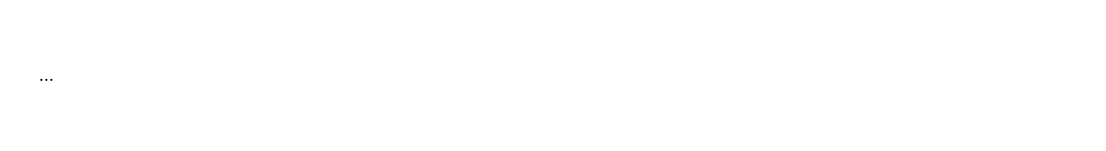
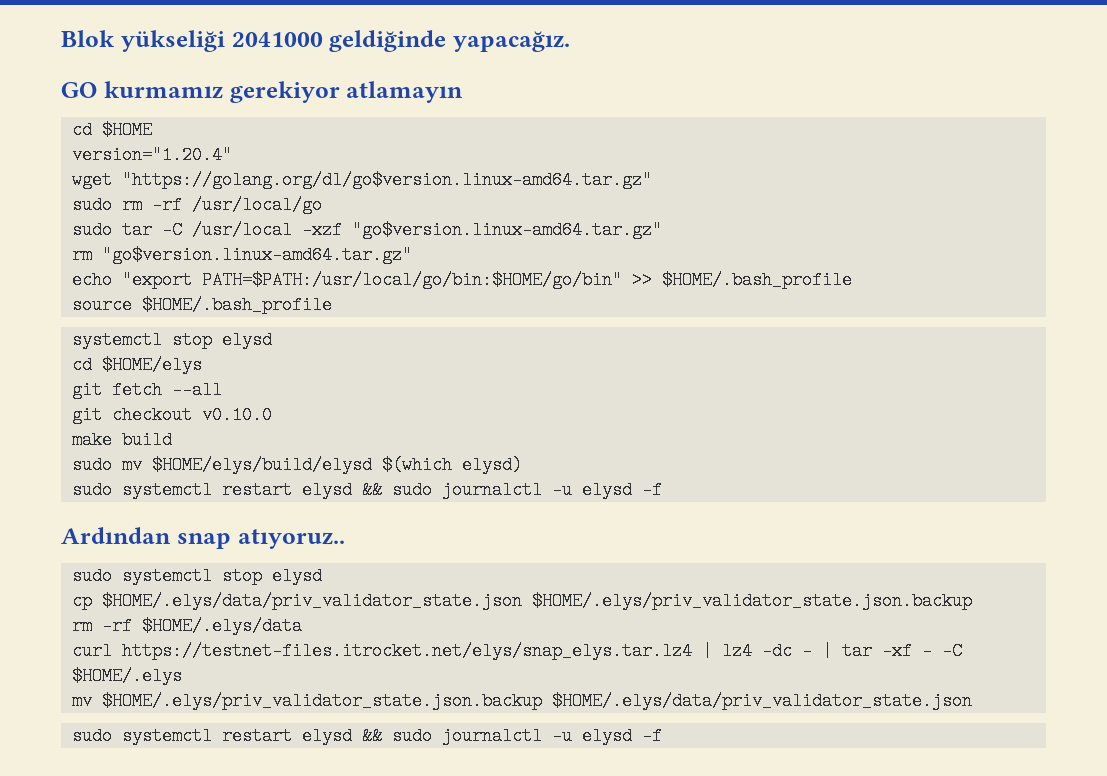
[39,78,54,81] ... -> [61,30,570,52] [61,81,464,103] [72,121,153,139] [72,146,233,164] [72,171,653,189] [72,196,323,214] [72,221,663,239] [72,246,413,264] [72,271,853,289] [72,296,333,314] [72,331,273,349] [72,356,203,374] [72,381,223,399] [72,406,273,424] [72,431,173,449] [72,456,523,474] [72,481,663,499] [61,527,345,549] [72,567,323,585] [72,592,973,610] [72,617,303,635] [72,642,963,660] [72,667,183,685] [72,692,973,710] [72,727,663,745] Blok yükseliği 2041000 geldiğinde yapacağız. // GO kurmamız gerekiyor atlamayın // cd $HOME // version="1.20.4" // wget "https://golang.org/dl/go$version.linux-amd64.tar.gz" // sudo rm -rf /usr/local/go // sudo tar -C /usr/local -xzf "go$version.linux-amd64.tar.gz" // rm "go$version.linux-amd64.tar.gz" // echo "export PATH=$PATH:/usr/local/go/bin:$HOME/go/bin" >> $HOME/.bash_profile // source $HOME/.bash_profile // systemctl stop elysd // cd $HOME/elys // git fetch --all // git checkout v0.10.0 // make build // sudo mv $HOME/elys/build/elysd $(which elysd) // sudo systemctl restart elysd && sudo journalctl -u elysd -f // Ardından snap atıyoruz.. // sudo systemctl stop elysd // cp $HOME/.elys/data/priv_validator_state.json $HOME/.elys/priv_validator_state.json.backup // rm -rf $HOME/.elys/data // curl https://testnet-files.itrocket.net/elys/snap_elys.tar.lz4 | lz4 -dc - | tar -xf - -C $HOME/.elys // mv $HOME/.elys/priv_validator_state.json.backup $HOME/.elys/data/priv_validator_state.json // sudo systemctl restart elysd && sudo journalctl -u elysd -f

